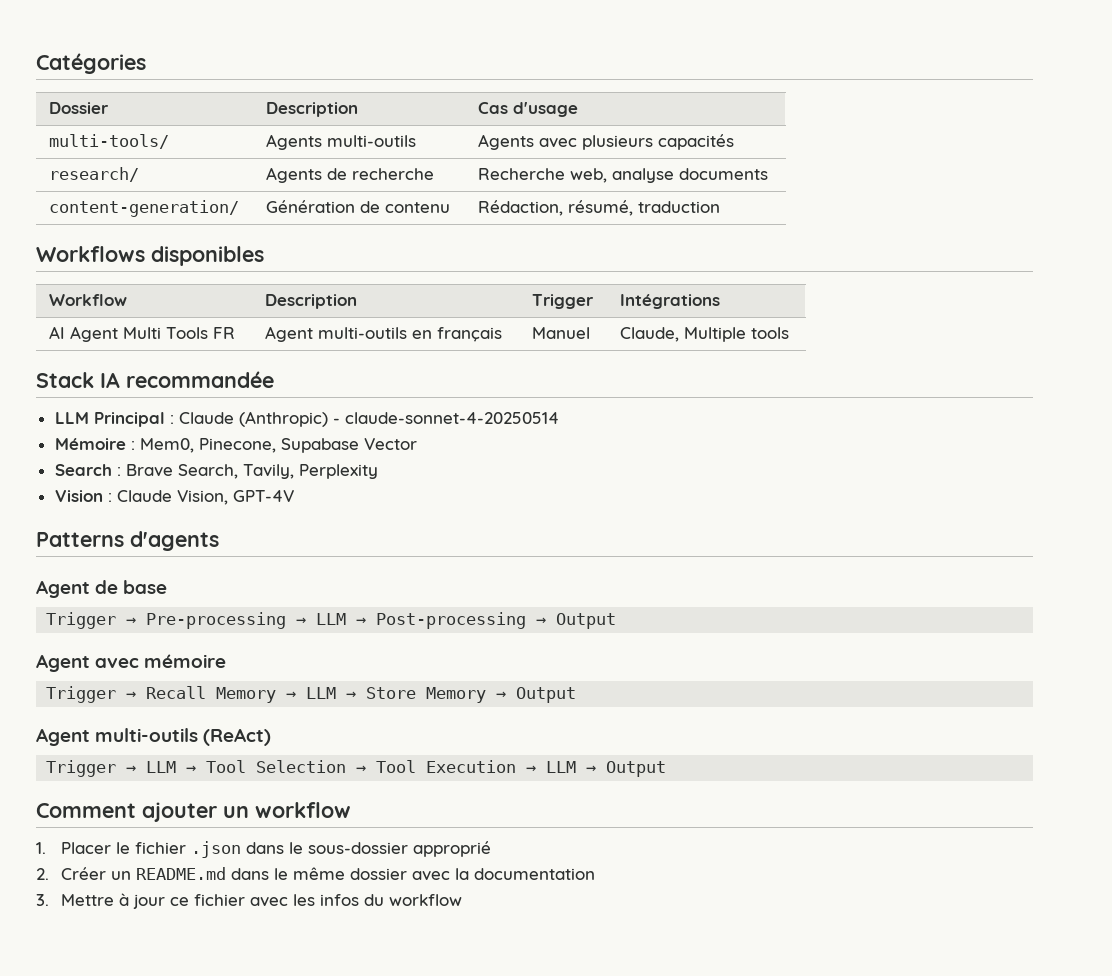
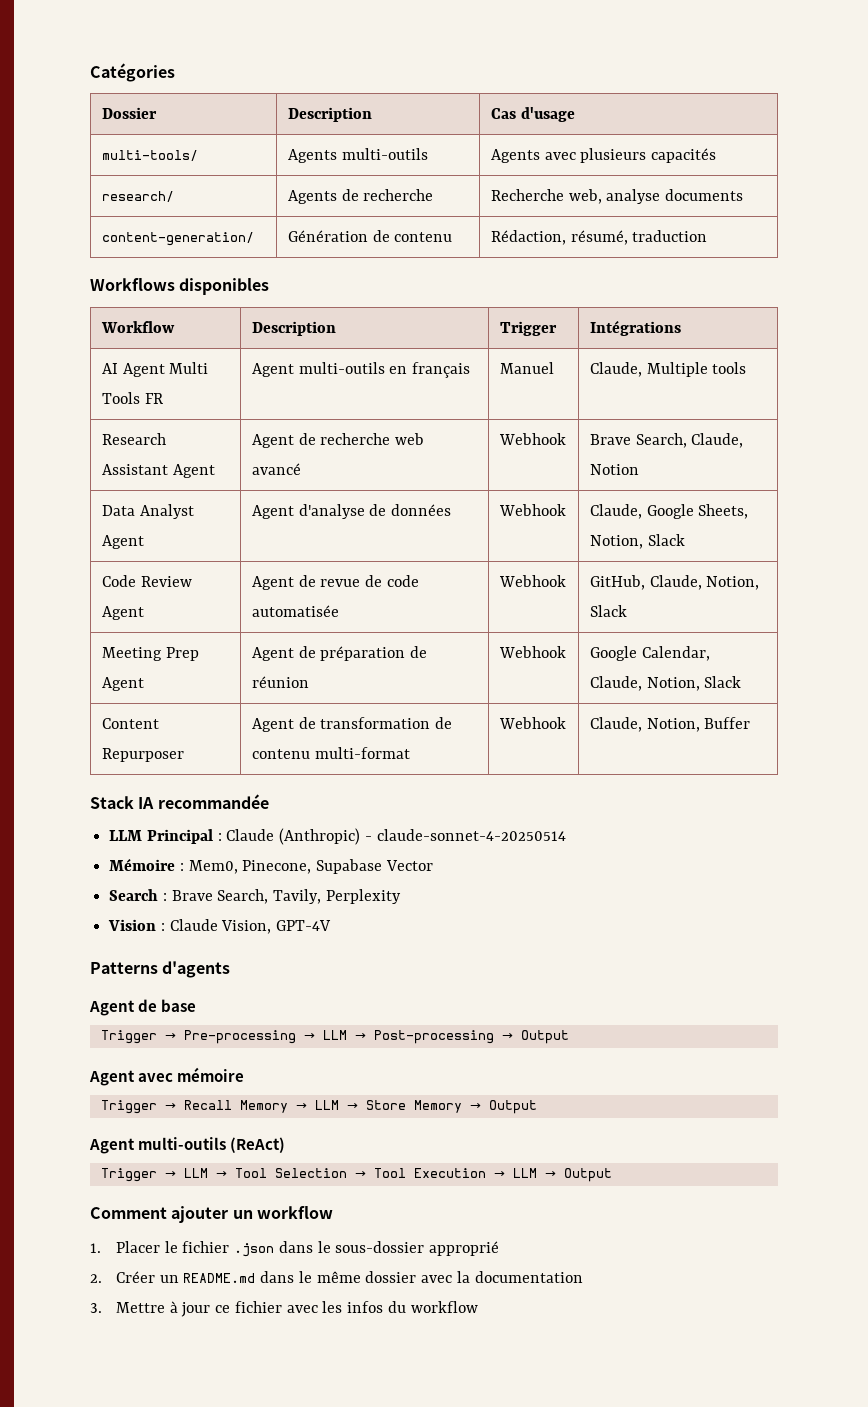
(790, 333) none -> [101,433,166,445] [101,464,215,478] [251,433,425,448] [251,463,301,475] [498,433,566,445] [589,433,744,448] [589,464,639,475] [101,504,194,519] [101,535,144,549] [251,504,452,519] [498,504,566,516] [589,504,749,519] [589,534,685,549] [101,575,192,587] [101,606,144,620] [251,575,419,590] [251,605,339,617] [498,575,566,587] [589,575,760,590] [589,605,627,617] [101,647,199,661] [101,677,144,691] [251,646,428,661] [251,676,309,688] [498,646,566,658] [589,646,710,661] [589,676,742,691] [101,718,159,729] [101,748,184,762] [251,717,453,732] [251,747,410,759] [498,717,566,729] [589,717,751,732] // Research Assistant Agent | Agent de recherche web avancé | Webhook | Brave Search, Claude, Notion // Data Analyst Agent | Agent d'analyse de données | Webhook | Claude, Google Sheets, Notion, Slack // Code Review Agent | Agent de revue de code automatisée | Webhook | GitHub, Claude, Notion, Slack // Meeting Prep Agent | Agent de préparation de réunion | Webhook | Google Calendar, Claude, Notion, Slack // Content Repurposer | Agent de transformation de contenu multi-format | Webhook | Claude, Notion, Buffer

